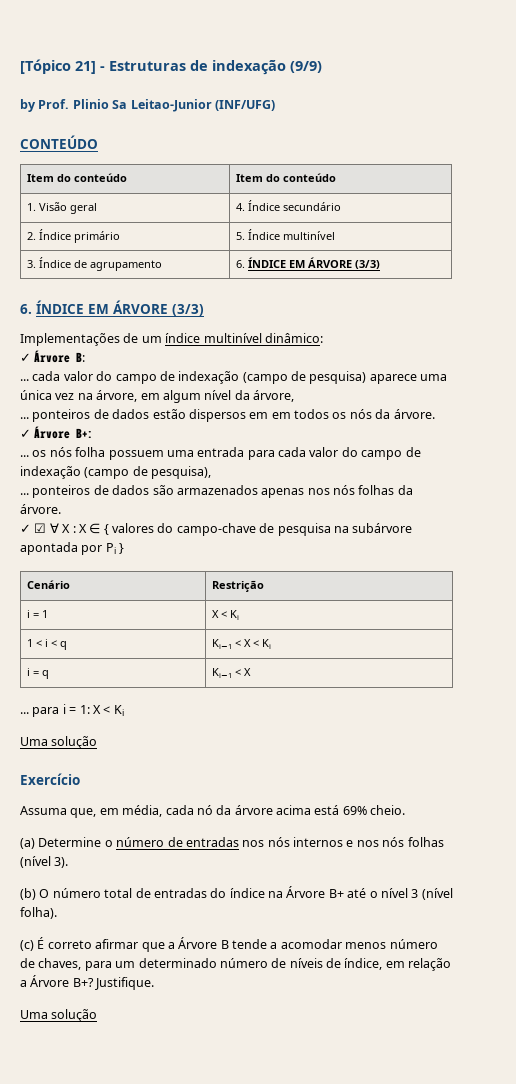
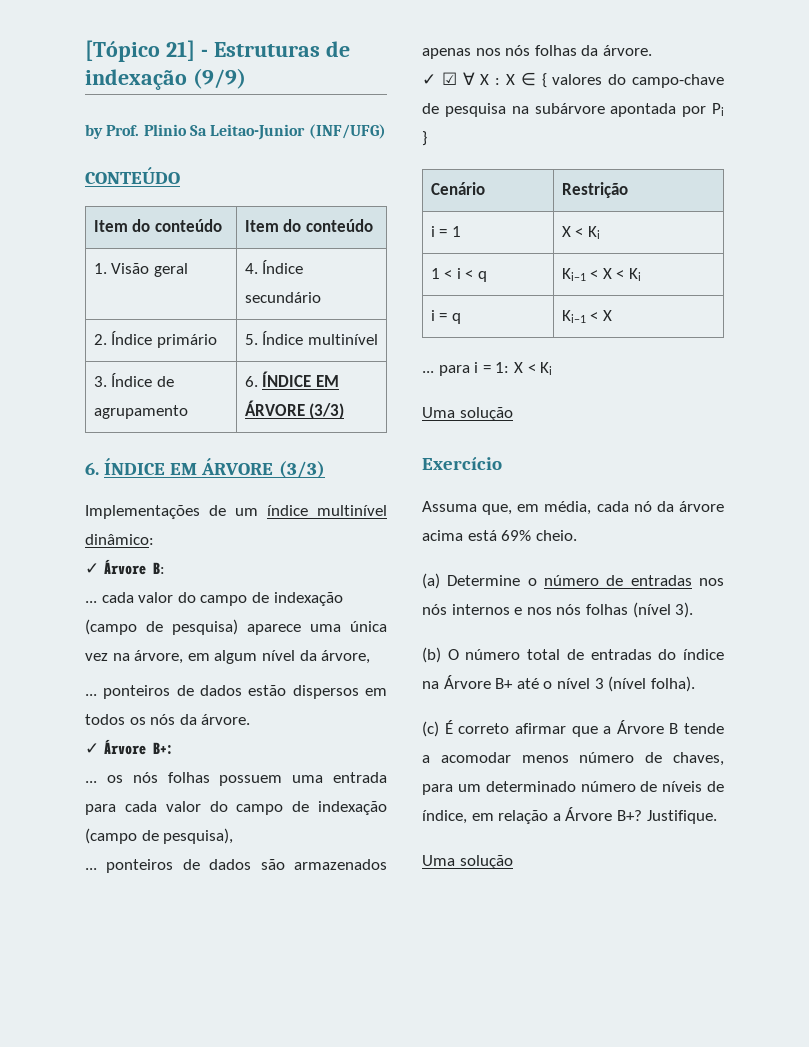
[271,412,291,419] em -> (387, 692) none
[75,447,106,457] folha -> [167,772,210,783] folhas

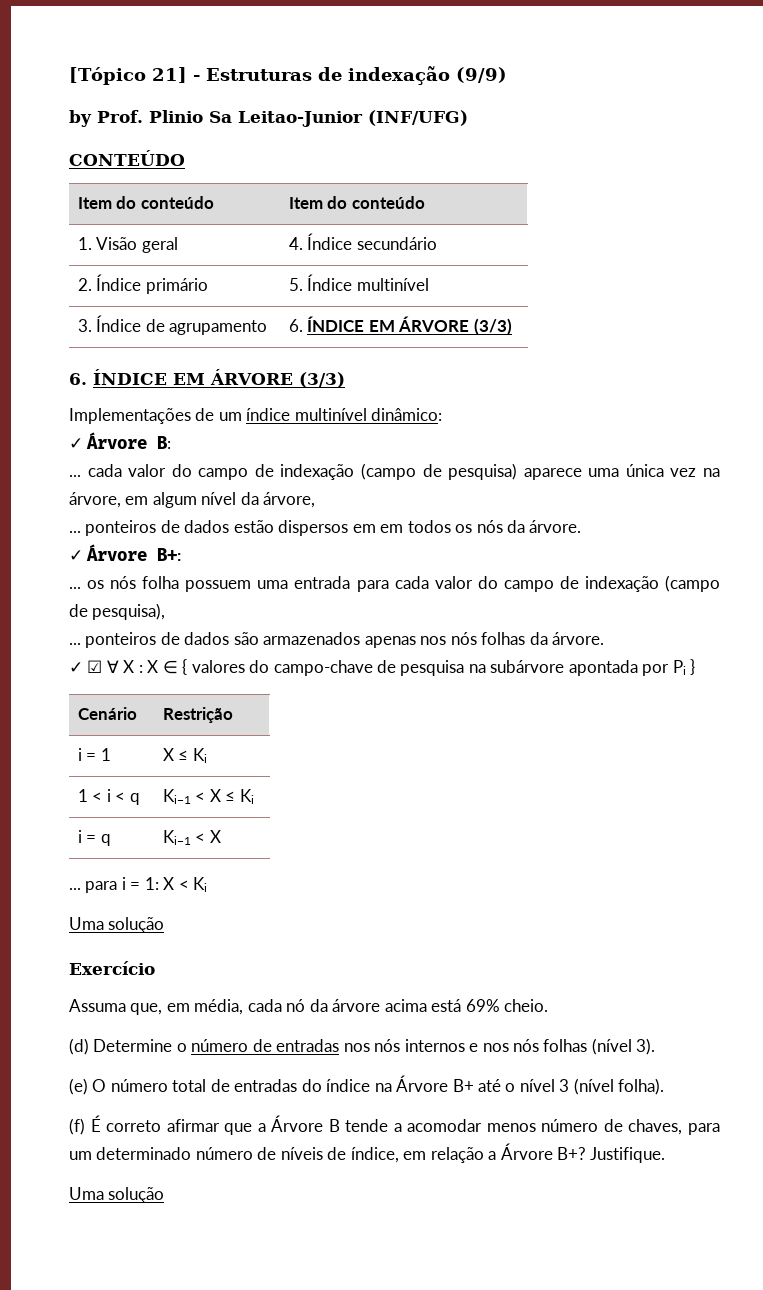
(387, 692) none -> [380,524,404,533] em
[167,772,210,783] folhas -> [142,576,180,589] folha
[575,228,584,237] < -> [178,750,189,761] ≤
[616,270,625,279] < -> [225,791,236,802] ≤
[422,573,440,589] (a) -> [69,1038,89,1055] (d)
[422,647,441,663] (b) -> [69,1078,88,1095] (e)
[422,721,439,737] (c) -> [69,1118,85,1135] (f)

